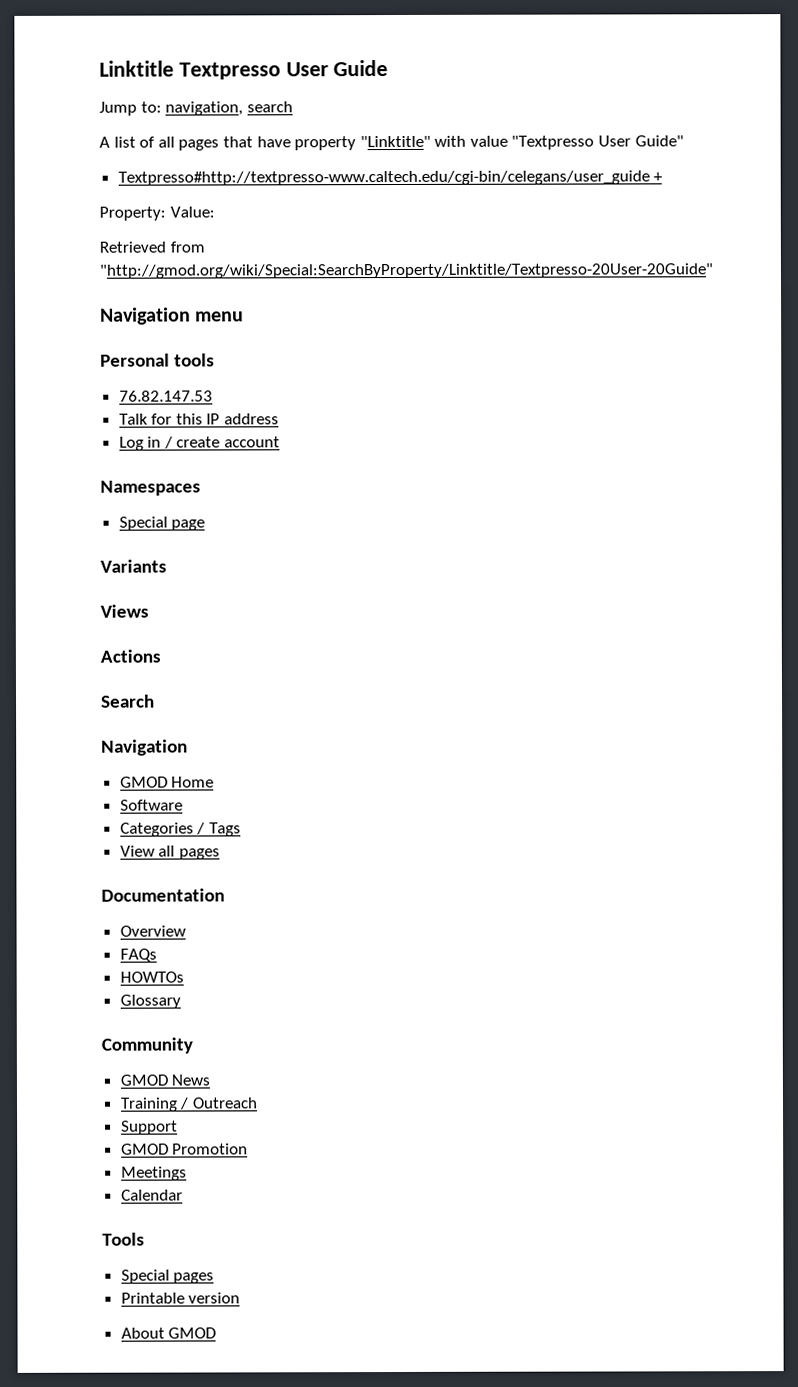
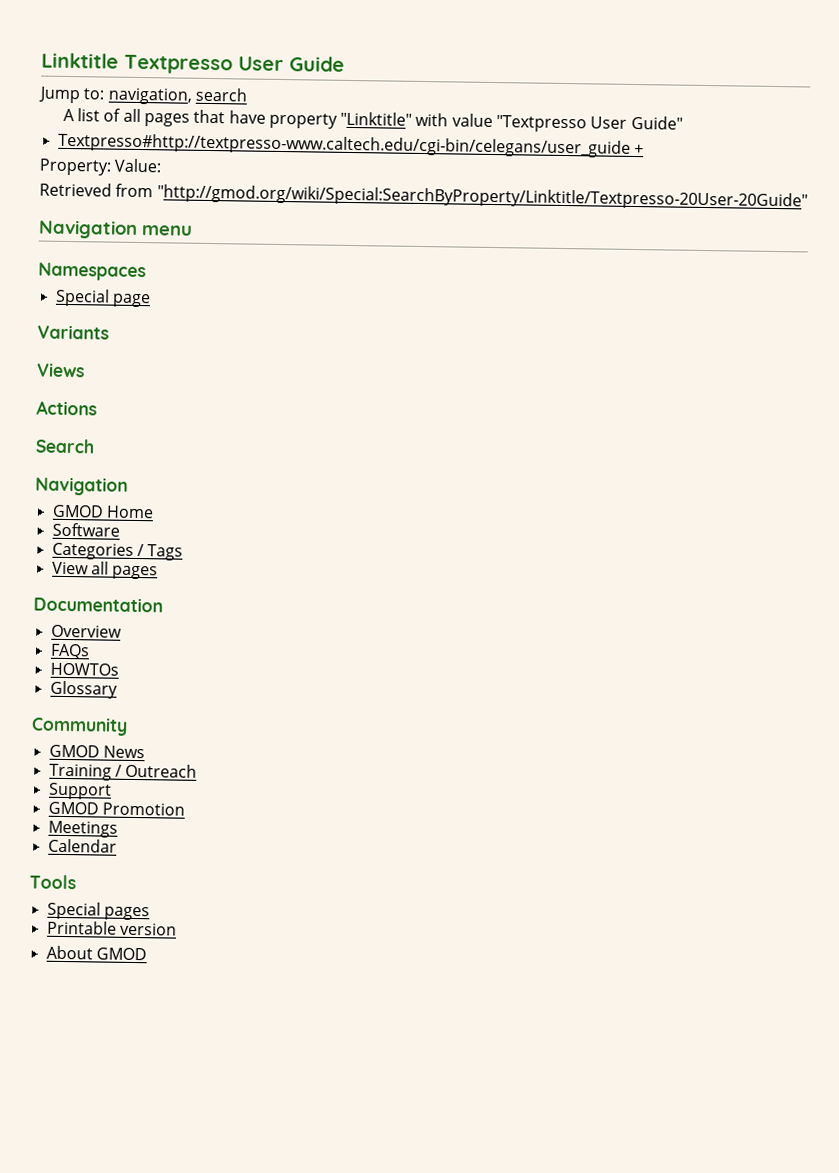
[100,353,215,367] [118,390,213,402] [118,413,280,425] [118,436,281,451] // Personal tools // 76.82.147.53 // Talk for this IP address // Log in / create account -> (193, 230) none

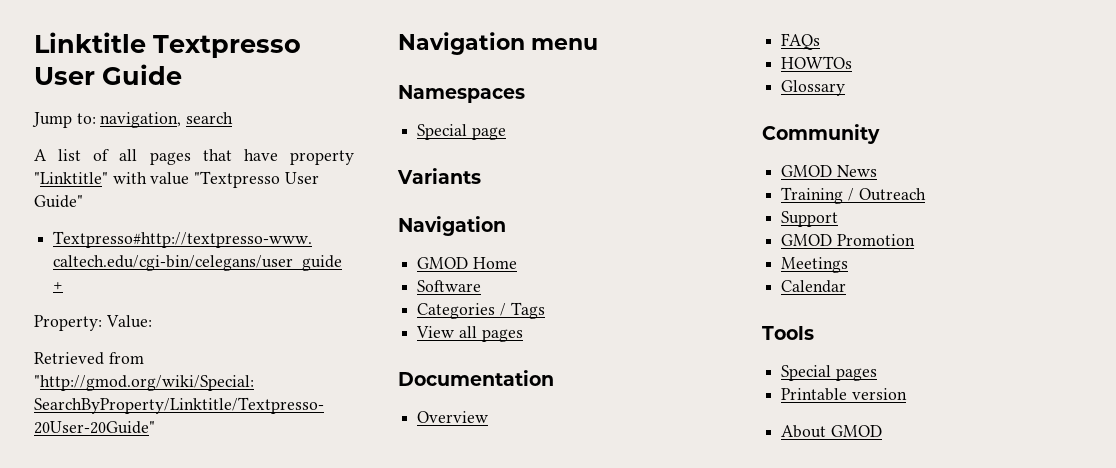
[36,362,85,378] [36,400,97,416] [35,438,95,454] // Views // Actions // Search -> (481, 176) none

